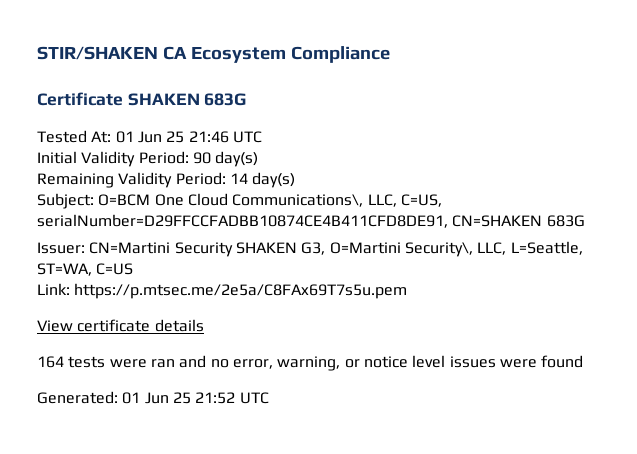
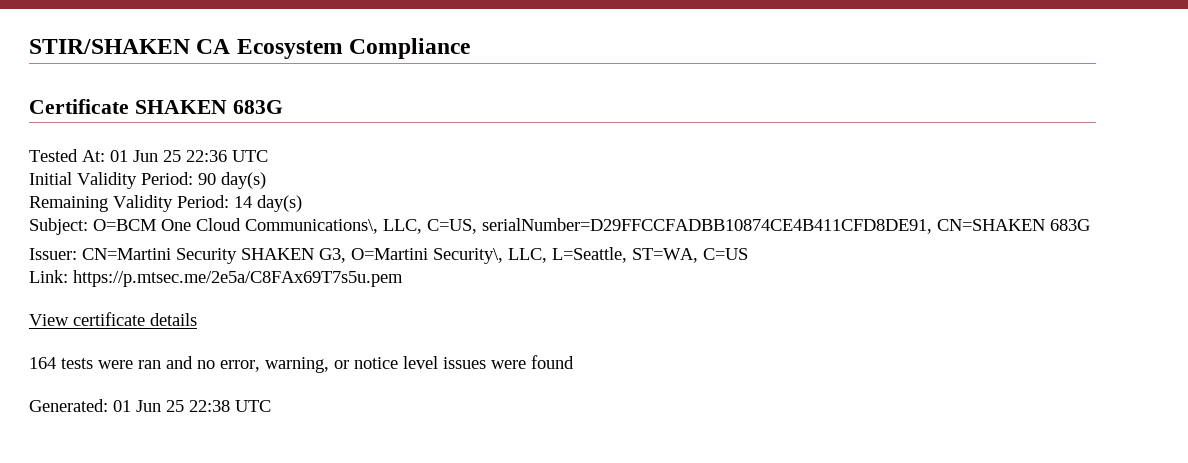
[188,131,229,143] 21:46 -> [186,150,227,162] 22:36
[195,392,236,404] 21:52 -> [189,400,230,412] 22:38

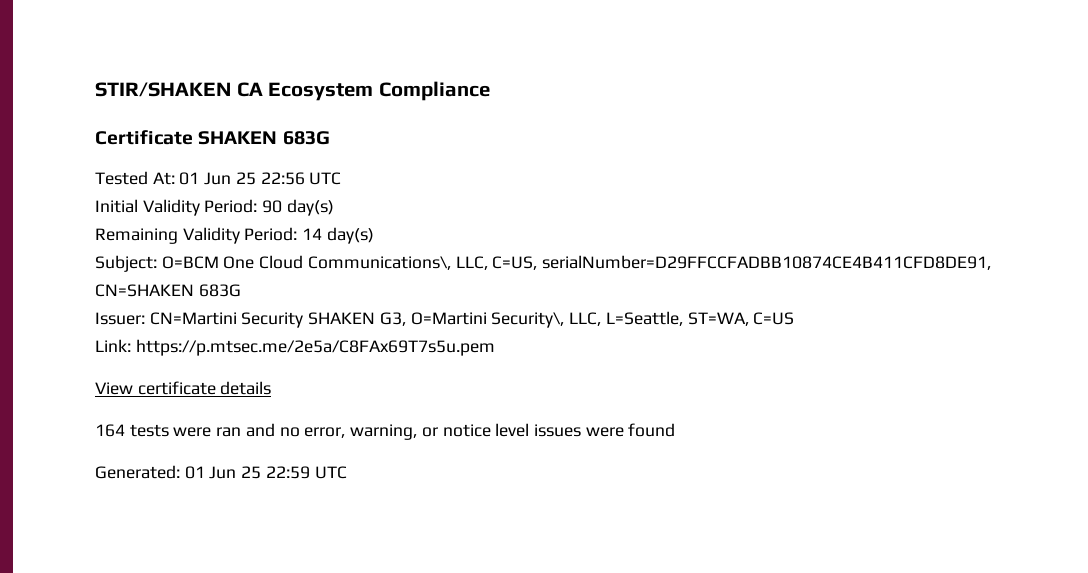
[186,150,227,162] 22:36 -> [260,172,305,185] 22:56
[189,400,230,412] 22:38 -> [265,466,310,479] 22:59

